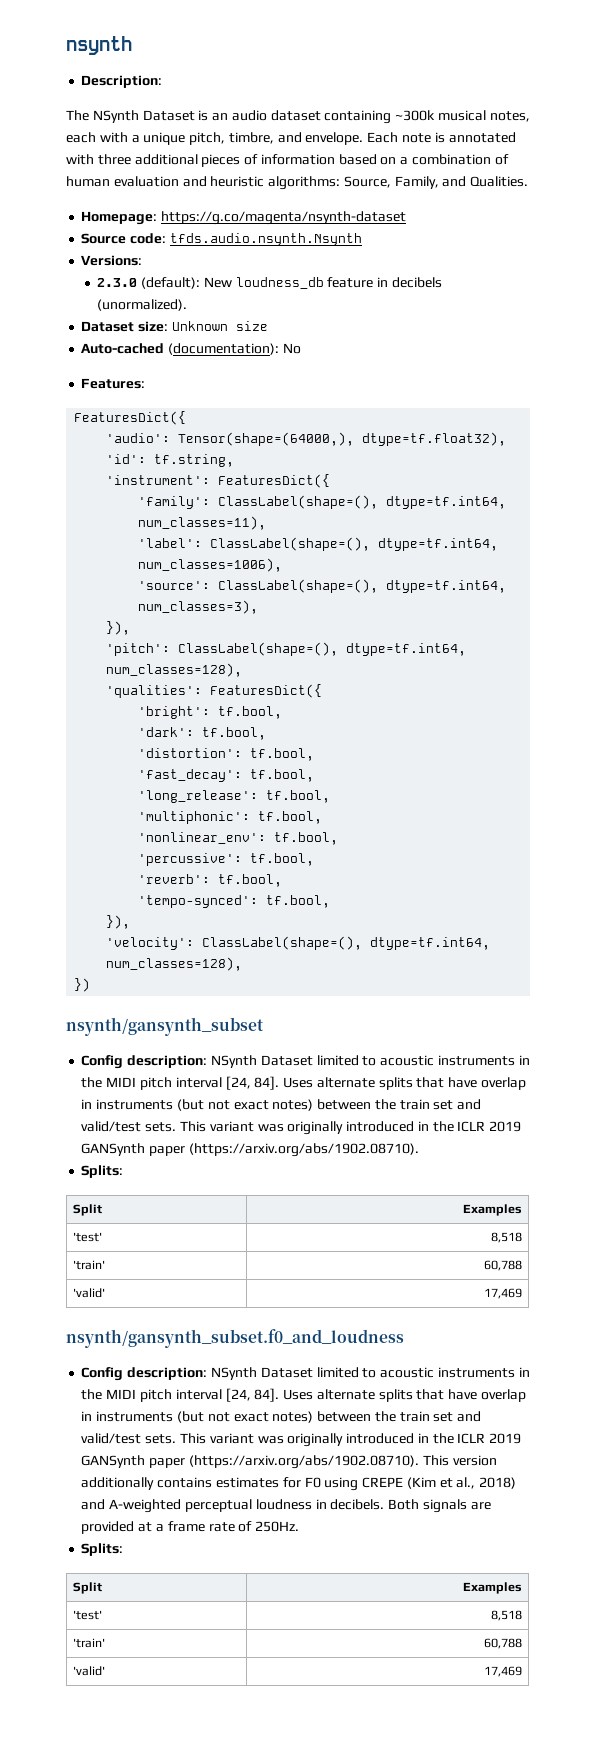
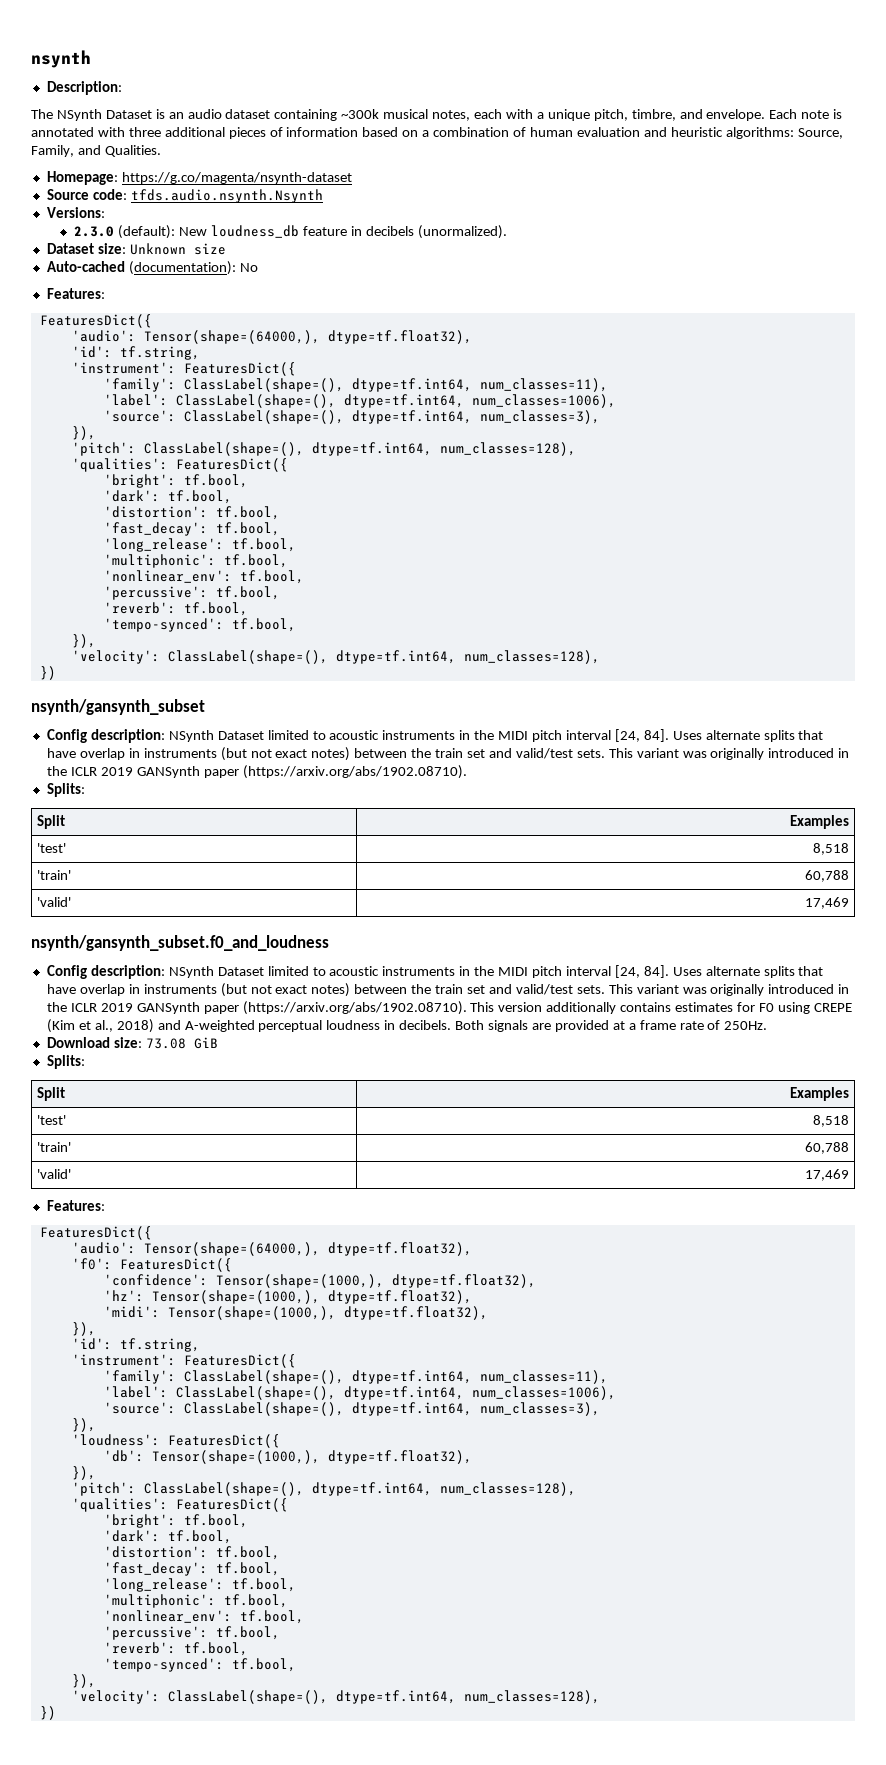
[81,1543,124,1556] [73,1582,103,1594] [462,1582,522,1594] [73,1610,103,1620] [490,1610,522,1621] [73,1638,106,1648] [483,1638,522,1649] [73,1666,106,1676] [483,1666,522,1677] // Splits: // Split | Examples // 'test' | 8,518 // 'train' | 60,788 // 'valid' | 17,469 -> [46,1037,218,1049] [46,1055,85,1069] [37,1087,66,1101] [789,1087,849,1101] [37,1115,67,1125] [812,1115,849,1127] [37,1142,72,1152] [804,1142,849,1154] [37,1169,72,1179] [804,1169,849,1181] [46,1200,105,1211] [39,1226,152,1240] [71,1242,472,1256] [71,1258,232,1272] [103,1274,536,1288] [103,1290,472,1304] [103,1306,488,1320] [71,1322,96,1336] [71,1338,200,1352] [71,1354,296,1368] [103,1370,608,1384] [103,1386,616,1400] [103,1402,600,1416] [71,1418,96,1432] [71,1434,280,1448] [103,1450,472,1464] [71,1466,96,1480] [71,1482,576,1496] [71,1498,288,1512] [103,1514,248,1528] [103,1530,232,1544] [103,1546,280,1560] [103,1562,280,1576] [103,1578,296,1592] [103,1594,288,1608] [103,1610,304,1624] [103,1626,280,1640] [103,1642,248,1656] [103,1658,296,1672] [71,1674,96,1688] [71,1690,600,1704] [39,1706,56,1720] // Download size: 73.08 GiB // Splits: // Split | Examples // 'test' | 8,518 // 'train' | 60,788 // 'valid' | 17,469 // Features: // FeaturesDict({ // 'audio': Tensor(shape=(64000,), dtype=tf.float32), // 'f0': FeaturesDict({ // 'confidence': Tensor(shape=(1000,), dtype=tf.float32), // 'hz': Tensor(shape=(1000,), dtype=tf.float32), // 'midi': Tensor(shape=(1000,), dtype=tf.float32), // }), // 'id': tf.string, // 'instrument': FeaturesDict({ // 'family': ClassLabel(shape=(), dtype=tf.int64, num_classes=11), // 'label': ClassLabel(shape=(), dtype=tf.int64, num_classes=1006), // 'source': ClassLabel(shape=(), dtype=tf.int64, num_classes=3), // }), // 'loudness': FeaturesDict({ // 'db': Tensor(shape=(1000,), dtype=tf.float32), // }), // 'pitch': ClassLabel(shape=(), dtype=tf.int64, num_classes=128), // 'qualities': FeaturesDict({ // 'bright': tf.bool, // 'dark': tf.bool, // 'distortion': tf.bool, // 'fast_decay': tf.bool, // 'long_release': tf.bool, // 'multiphonic': tf.bool, // 'nonlinear_env': tf.bool, // 'percussive': tf.bool, // 'reverb': tf.bool, // 'tempo-synced': tf.bool, // }), // 'velocity': ClassLabel(shape=(), dtype=tf.int64, num_classes=128), // })

